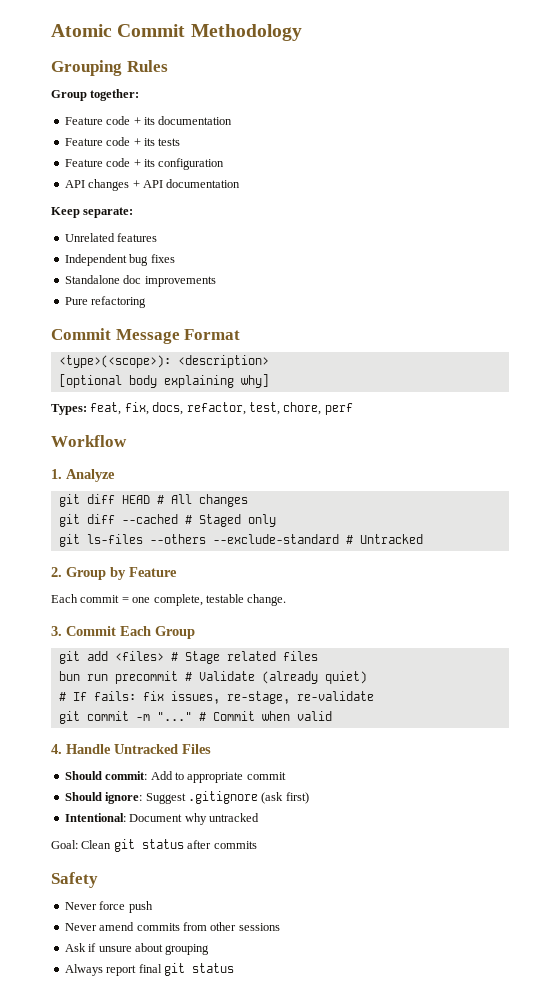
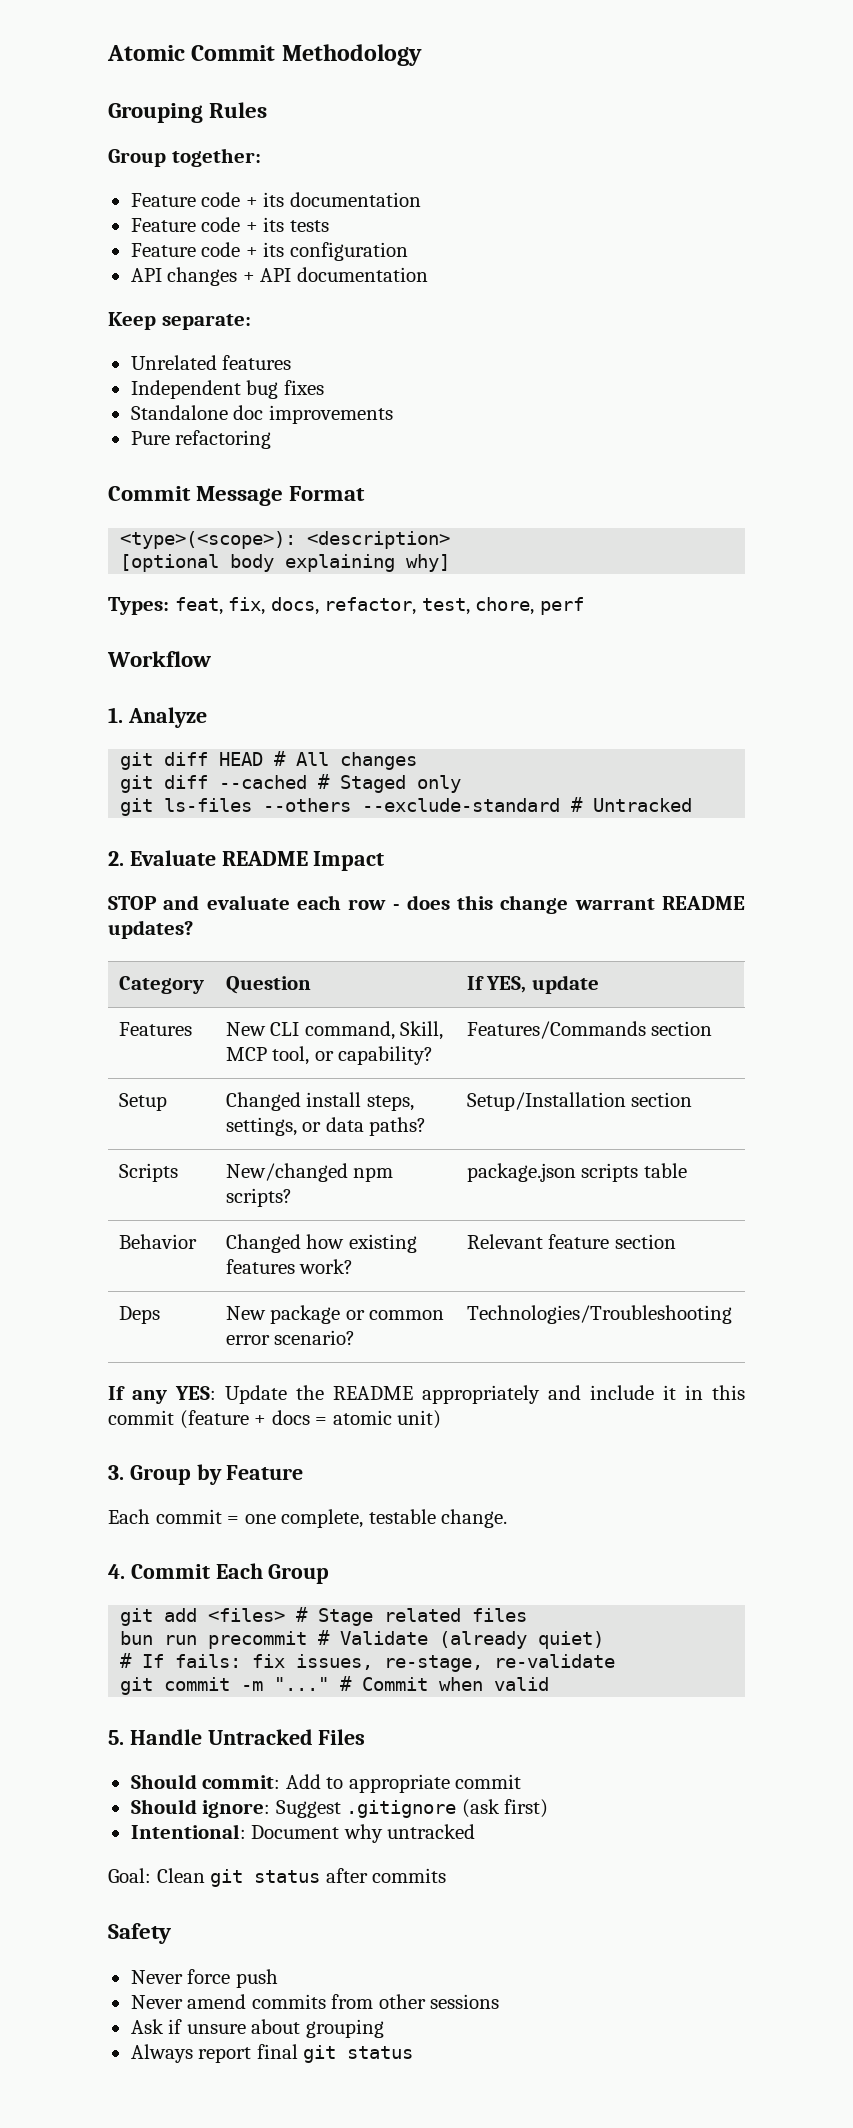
(62, 572) none -> [129,850,385,871] [108,895,745,914] [108,920,193,939] [118,976,204,994] [225,976,311,994] [466,975,599,994] [118,1022,192,1036] [225,1021,444,1040] [225,1046,434,1065] [466,1021,713,1039] [118,1093,167,1111] [225,1092,414,1111] [225,1117,427,1136] [466,1092,693,1111] [118,1163,178,1182] [225,1163,394,1182] [225,1188,292,1207] [466,1163,687,1182] [118,1234,197,1249] [225,1234,417,1253] [225,1259,354,1274] [466,1234,676,1249] [118,1306,160,1324] [225,1305,445,1324] [225,1330,356,1345] [466,1305,732,1324] [108,1385,745,1404] [108,1410,442,1429] [108,1465,124,1480] Evaluate README Impact // STOP and evaluate each row - does this change warrant README updates? // Category | Question | If YES, update // Features | New CLI command, Skill, MCP tool, or capability? | Features/Commands section // Setup | Changed install steps, settings, or data paths? | Setup/Installation section // Scripts | New/changed npm scripts? | package.json scripts table // Behavior | Changed how existing features work? | Relevant feature section // Deps | New package or common error scenario? | Technologies/Troubleshooting // If any YES: Update the README appropriately and include it in this commit (feature + docs = atomic unit) // 3.
[51,626,62,636] 3. -> [108,1564,125,1579] 4.
[51,744,62,754] 4. -> [108,1730,124,1745] 5.

